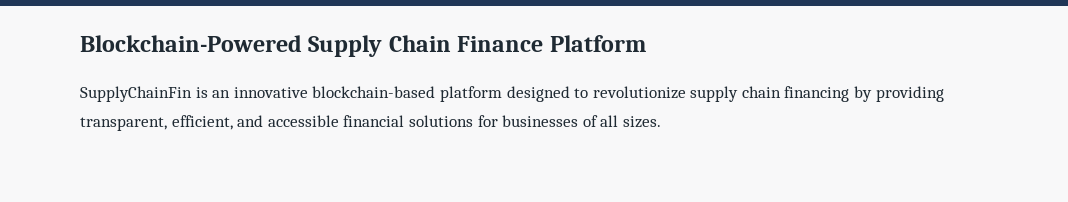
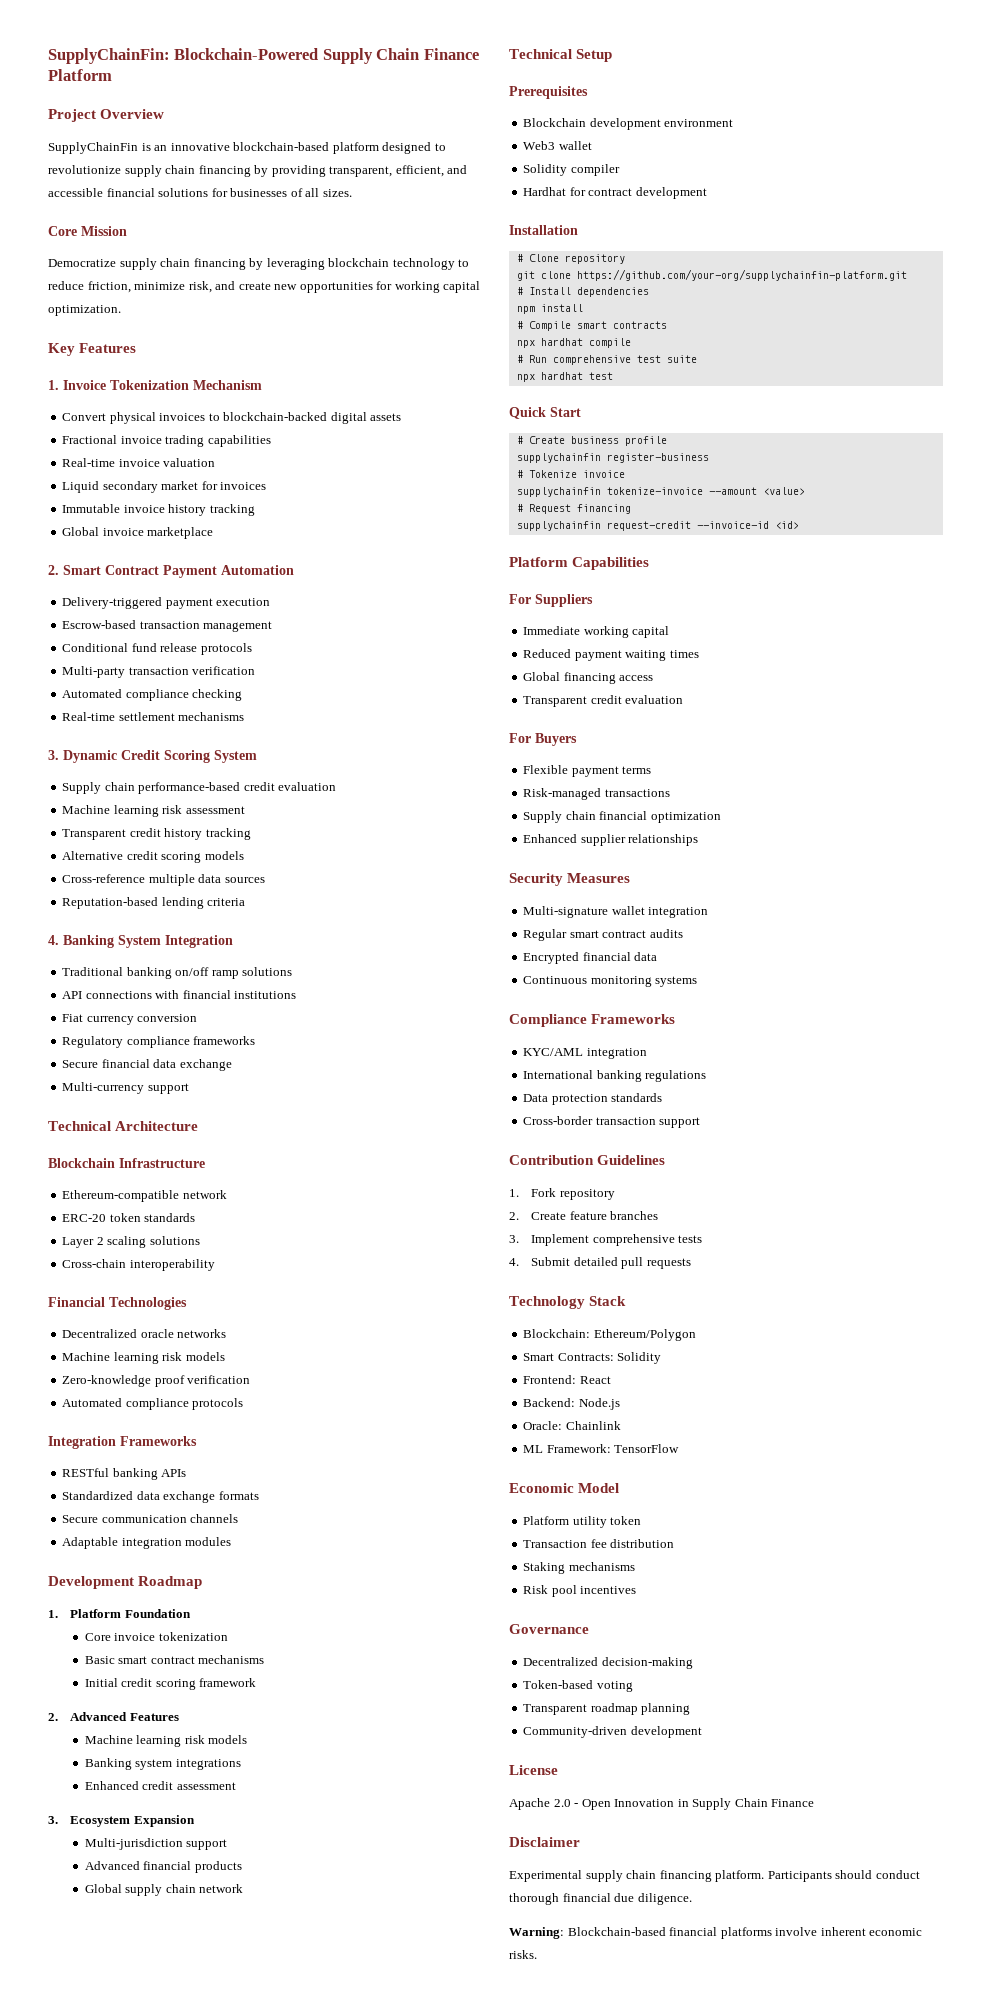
(80, 43) none -> [48,48,170,64] SupplyChainFin:
(646, 43) none -> [48,109,165,122] // Project Overview
(661, 122) none -> [48,226,127,236] [48,258,470,270] [48,281,481,293] [48,305,121,316] [48,343,137,356] [48,380,262,390] [62,412,402,424] [62,435,271,447] [62,458,216,467] [62,481,267,493] [62,504,255,516] [62,527,214,539] [48,565,294,578] [62,597,271,609] [62,620,273,632] [62,643,252,655] [62,666,256,678] [62,689,243,701] [62,712,245,721] [48,750,257,763] [62,782,337,794] [62,805,245,817] [62,828,251,840] [62,851,244,863] [62,874,265,886] [62,897,246,909] [48,935,233,948] [62,967,293,979] [62,990,297,999] [62,1014,198,1025] [62,1036,256,1048] [62,1059,232,1071] [62,1082,189,1094] [48,1121,199,1131] [48,1158,205,1168] [62,1190,227,1202] [62,1213,196,1222] [62,1236,200,1248] [62,1259,215,1271] [48,1297,187,1310] [62,1329,227,1338] [62,1352,225,1364] [62,1375,251,1387] [62,1398,244,1410] [48,1436,197,1449] [62,1468,187,1480] [62,1491,259,1503] [62,1514,239,1523] [62,1537,232,1549] [48,1576,203,1589] [48,1609,191,1618] [84,1632,228,1641] [84,1655,265,1664] [84,1678,257,1690] [48,1712,179,1721] [84,1735,248,1747] [84,1758,241,1770] [84,1781,236,1790] [48,1815,195,1827] [84,1838,228,1850] [84,1861,242,1873] [84,1884,244,1896] [509,49,613,62] [509,86,588,99] [523,118,734,130] [523,141,592,150] [523,164,620,176] [523,187,707,199] [509,225,578,235] [516,254,625,264] [516,269,907,281] [516,287,649,297] [516,304,583,314] [516,321,667,331] [516,338,631,348] [516,355,697,365] [516,372,613,382] [509,407,581,419] [516,436,667,446] [516,453,709,463] [516,470,625,478] [516,487,805,497] [516,504,631,514] [516,521,799,531] [509,557,650,570] [509,594,593,607] [523,626,670,638] [523,649,699,661] [523,672,654,684] [523,695,684,707] [509,733,577,746] [523,765,652,777] [523,788,670,800] [523,811,721,823] [523,834,699,846] [509,873,631,886] [523,906,709,918] [523,929,683,941] [523,952,658,964] [523,976,698,987] [509,1014,676,1027] [523,1048,647,1059] [523,1070,707,1082] [523,1093,663,1105] [523,1116,701,1128] [509,1155,666,1165] [509,1188,615,1200] [509,1211,659,1220] [509,1234,703,1246] [509,1257,691,1269] [509,1296,627,1309] [523,1329,696,1341] [523,1352,662,1364] [523,1375,611,1384] [523,1398,620,1410] [523,1421,621,1430] [523,1444,680,1453] [509,1483,620,1493] [523,1516,642,1528] [523,1539,675,1548] [523,1562,635,1574] [523,1585,637,1597] [509,1624,589,1634] [523,1657,693,1669] [523,1680,633,1692] [523,1703,691,1715] [523,1726,702,1738] [509,1765,558,1775] [509,1798,815,1810] [509,1837,580,1847] [509,1870,920,1882] [509,1893,692,1905] [509,1927,923,1939] [509,1950,537,1959] // Core Mission // Democratize supply chain financing by leveraging blockchain technology to reduce friction, minimize risk, and create new opportunities for working capital optimization. // Key Features // 1. Invoice Tokenization Mechanism // Convert physical invoices to blockchain-backed digital assets // Fractional invoice trading capabilities // Real-time invoice valuation // Liquid secondary market for invoices // Immutable invoice history tracking // Global invoice marketplace // 2. Smart Contract Payment Automation // Delivery-triggered payment execution // Escrow-based transaction management // Conditional fund release protocols // Multi-party transaction verification // Automated compliance checking // Real-time settlement mechanisms // 3. Dynamic Credit Scoring System // Supply chain performance-based credit evaluation // Machine learning risk assessment // Transparent credit history tracking // Alternative credit scoring models // Cross-reference multiple data sources // Reputation-based lending criteria // 4. Banking System Integration // Traditional banking on/off ramp solutions // API connections with financial institutions // Fiat currency conversion // Regulatory compliance frameworks // Secure financial data exchange // Multi-currency support // Technical Architecture // Blockchain Infrastructure // Ethereum-compatible network // ERC-20 token standards // Layer 2 scaling solutions // Cross-chain interoperability // Financial Technologies // Decentralized oracle networks // Machine learning risk models // Zero-knowledge proof verification // Automated compliance protocols // Integration Frameworks // RESTful banking APIs // Standardized data exchange formats // Secure communication channels // Adaptable integration modules // Development Roadmap // 1. Platform Foundation // Core invoice tokenization // Basic smart contract mechanisms // Initial credit scoring framework // 2. Advanced Features // Machine learning risk models // Banking system integrations // Enhanced credit assessment // 3. Ecosystem Expansion // Multi-jurisdiction support // Advanced financial products // Global supply chain network // Technical Setup // Prerequisites // Blockchain development environment // Web3 wallet // Solidity compiler // Hardhat for contract development // Installation // # Clone repository // git clone https://github.com/your-org/supplychainfin-platform.git // # Install dependencies // npm install // # Compile smart contracts // npx hardhat compile // # Run comprehensive test suite // npx hardhat test // Quick Start // # Create business profile // supplychainfin register-business // # Tokenize invoice // supplychainfin tokenize-invoice --amount <value> // # Request financing // supplychainfin request-credit --invoice-id <id> // Platform Capabilities // For Suppliers // Immediate working capital // Reduced payment waiting times // Global financing access // Transparent credit evaluation // For Buyers // Flexible payment terms // Risk-managed transactions // Supply chain financial optimization // Enhanced supplier relationships // Security Measures // Multi-signature wallet integration // Regular smart contract audits // Encrypted financial data // Continuous monitoring systems // Compliance Frameworks // KYC/AML integration // International banking regulations // Data protection standards // Cross-border transaction support // Contribution Guidelines // 1. Fork repository // 2. Create feature branches // 3. Implement comprehensive tests // 4. Submit detailed pull requests // Technology Stack // Blockchain: Ethereum/Polygon // Smart Contracts: Solidity // Frontend: React // Backend: Node.js // Oracle: Chainlink // ML Framework: TensorFlow // Economic Model // Platform utility token // Transaction fee distribution // Staking mechanisms // Risk pool incentives // Governance // Decentralized decision-making // Token-based voting // Transparent roadmap planning // Community-driven development // License // Apache 2.0 - Open Innovation in Supply Chain Finance // Disclaimer // Experimental supply chain financing platform. Participants should conduct thorough financial due diligence. // Warning: Blockchain-based financial platforms involve inherent economic risks.

